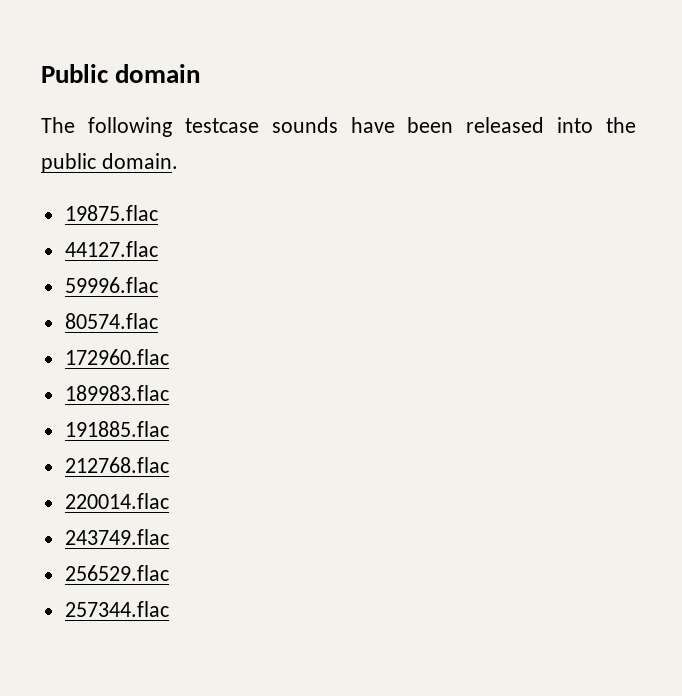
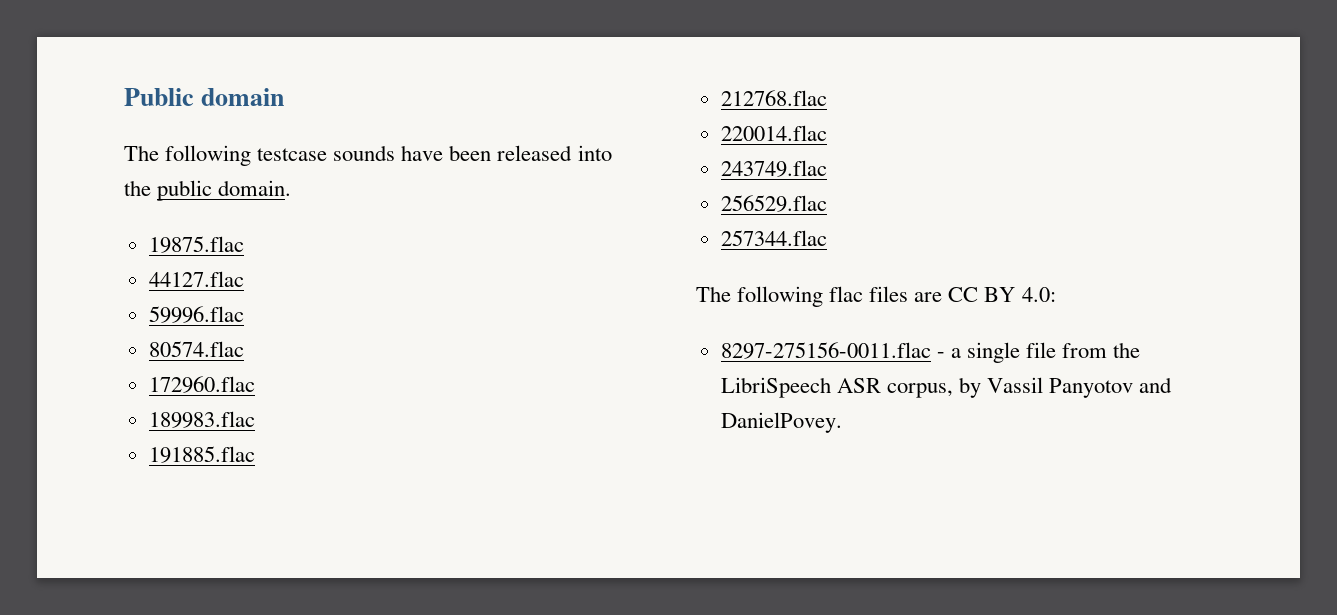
(169, 609) none -> [696,286,1056,307] [720,342,1141,363] [720,377,1173,398] [720,412,842,433] // The following flac files are CC BY 4.0: // 8297-275156-0011.flac - a single file from the LibriSpeech ASR corpus, by Vassil Panyotov and DanielPovey.

